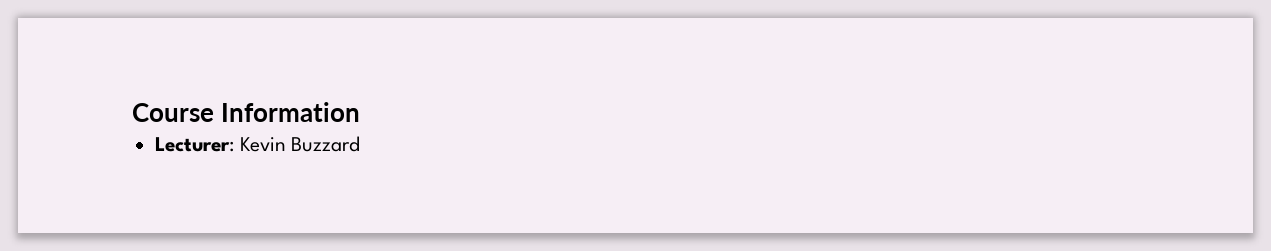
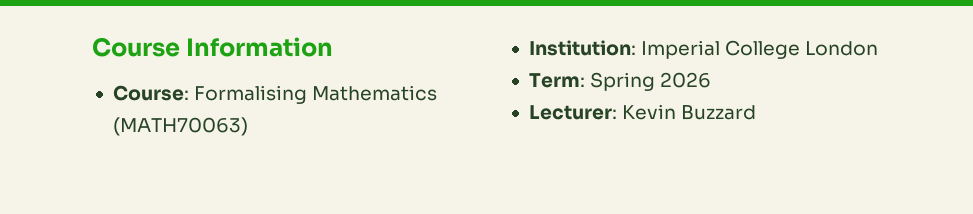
(361, 112) none -> [112,85,438,104] [112,117,248,136] [528,40,879,59] [528,72,712,91] // Course: Formalising Mathematics (MATH70063) // Institution: Imperial College London // Term: Spring 2026

